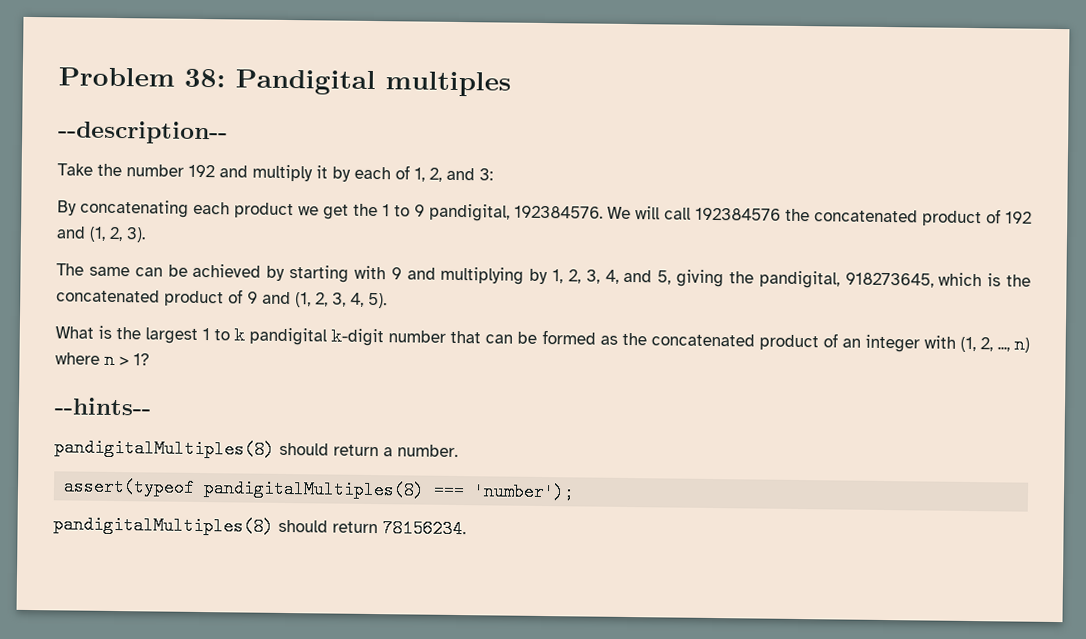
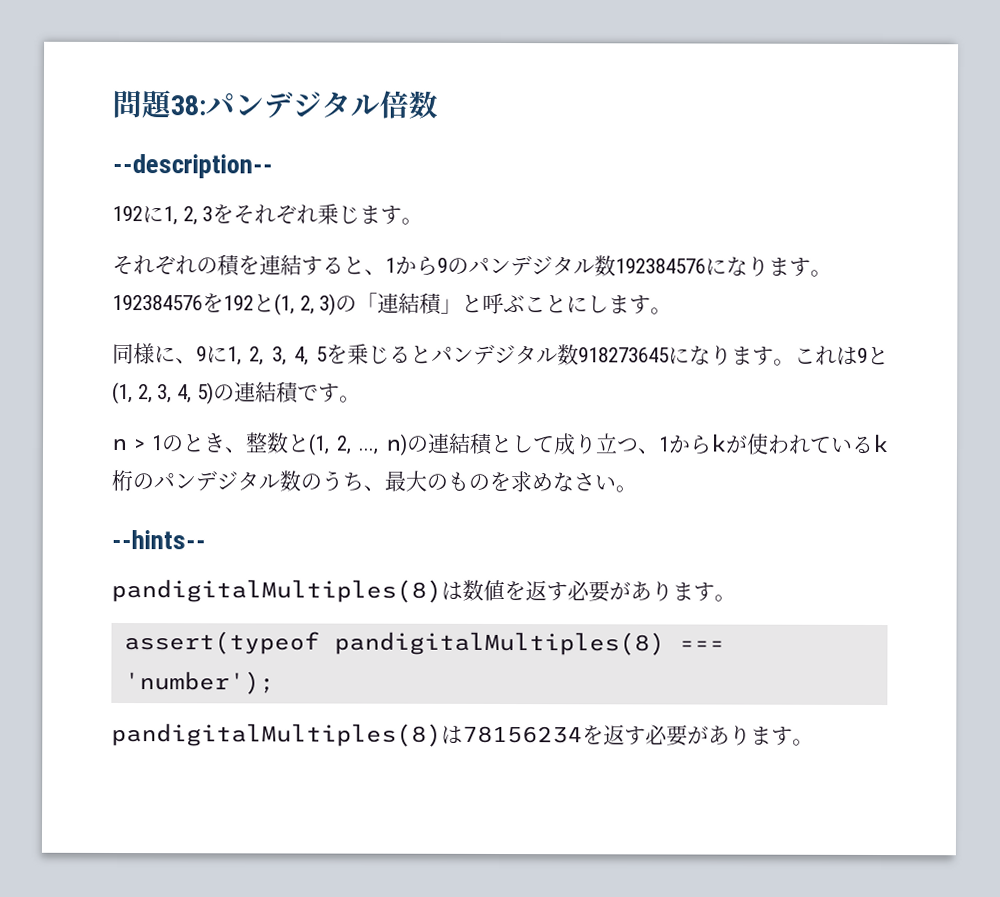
[58,67,511,97] [58,120,228,145] [57,163,493,182] [57,199,1032,227] [56,226,146,243] [56,263,1032,289] [56,289,387,309] [55,325,1030,354] [55,350,150,369] [54,397,152,416] [54,438,458,459] Problem 38: Pandigital multiples // --description-- // Take the number 192 and multiply it by each of 1, 2, and 3: // By concatenating each product we get the 1 to 9 pandigital, 192384576. We will call 192384576 the concatenated product of 192 and (1, 2, 3). // The same can be achieved by starting with 9 and multiplying by 1, 2, 3, 4, and 5, giving the pandigital, 918273645, which is the concatenated product of 9 and (1, 2, 3, 4, 5). // What is the largest 1 to k pandigital k-digit number that can be formed as the concatenated product of an integer with (1, 2, ..., n) where n > 1? // --hints-- // pandigitalMultiples(8) should return a number. -> [112,89,438,119] [112,153,273,179] [112,203,424,226] [112,254,832,277] [112,292,673,316] [112,343,889,366] [112,381,361,405] [111,432,889,456] [111,469,637,493] [111,529,206,550] [111,578,736,603] 問題38:パンデジタル倍数 // --description-- // 192に1, 2, 3をそれぞれ乗じます。 // それぞれの積を連結すると、1から9のパンデジタル数192384576になります。192384576を192と(1, 2, 3)の「連結積」と呼ぶことにします。 // 同様に、9に1, 2, 3, 4, 5を乗じるとパンデジタル数918273645になります。これは9と(1, 2, 3, 4, 5)の連結積です。 // n > 1のとき、整数と(1, 2, ..., n)の連結積として成り立つ、1からkが使われているk桁のパンデジタル数のうち、最大のものを求めなさい。 // --hints-- // pandigitalMultiples(8)は数値を返す必要があります。
[278,519,466,539] should return 78156234. -> [441,724,814,747] は78156234を返す必要があります。

